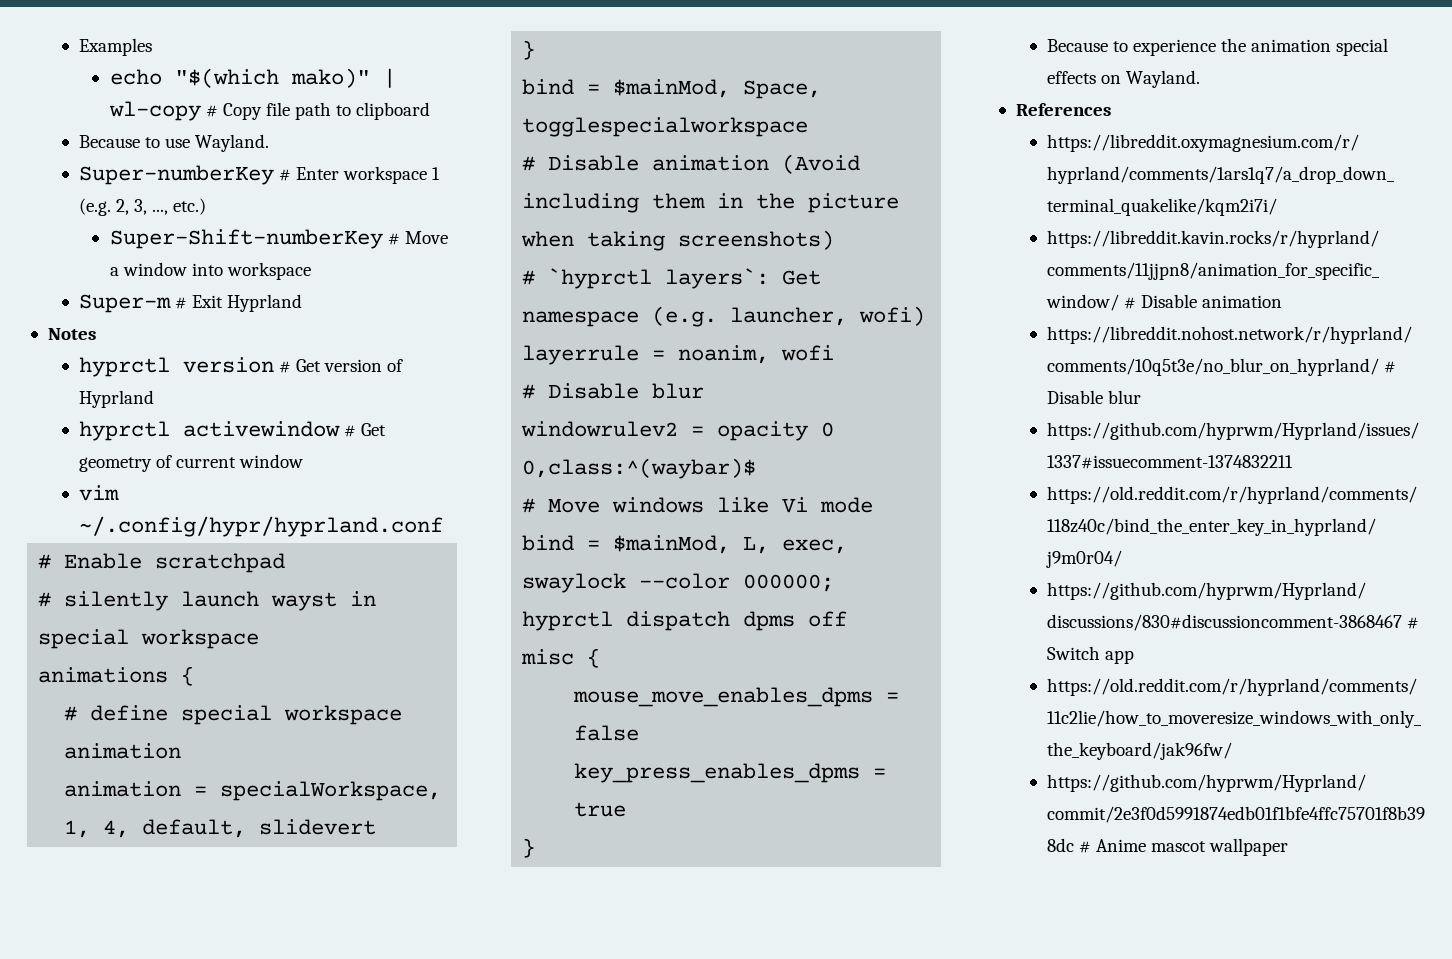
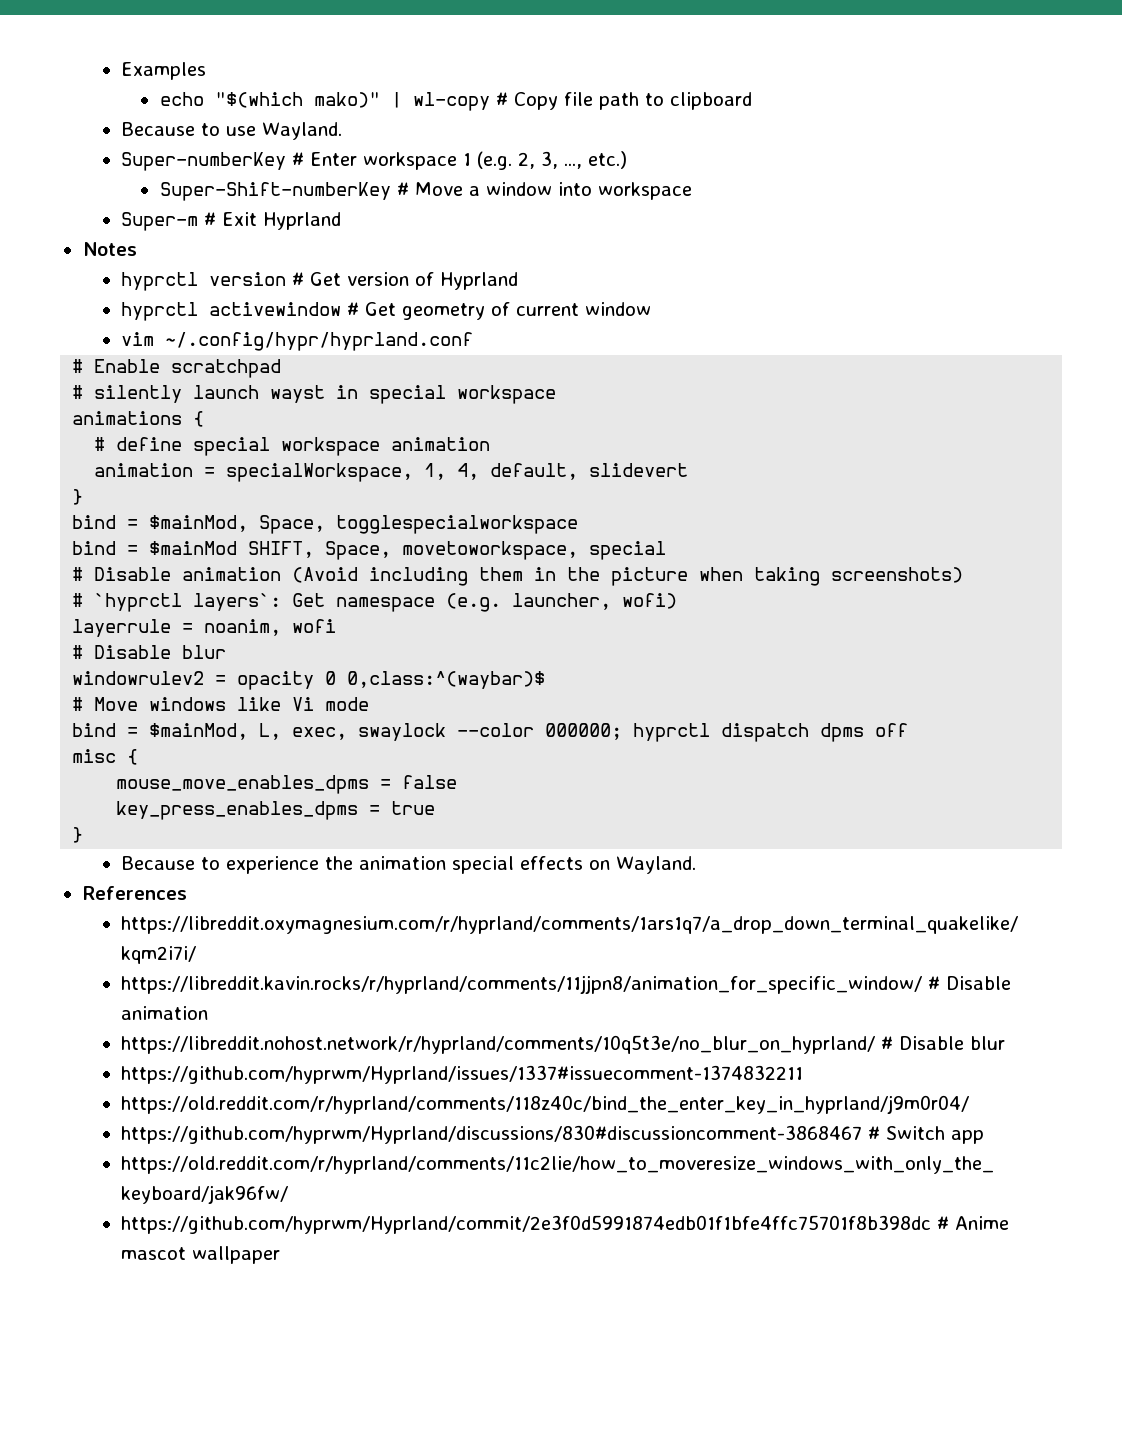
(809, 127) none -> [72,541,667,560] // bind = $mainMod SHIFT, Space, movetoworkspace, special

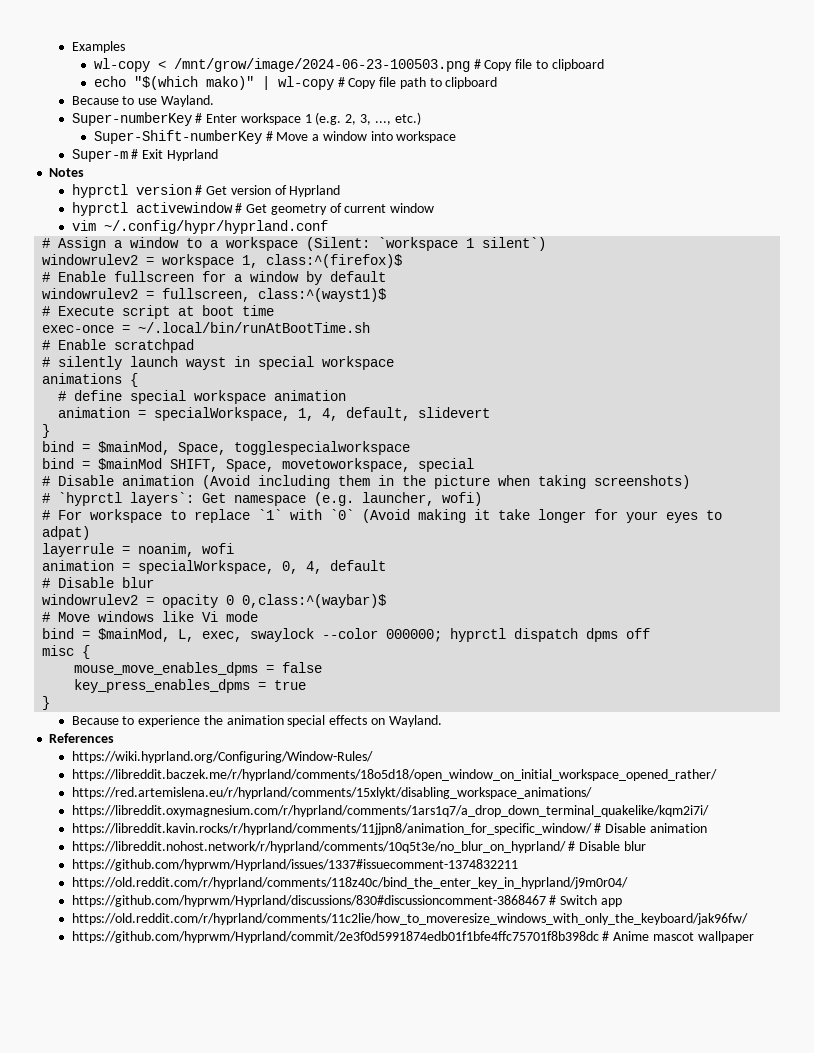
(207, 71) none -> [93,58,604,72] // wl-copy < /mnt/grow/image/2024-06-23-100503.png # Copy file to clipboard
(474, 341) none -> [42,237,547,251] [42,254,403,268] [42,271,387,285] [42,288,387,302] [42,305,275,319] [42,322,371,333] // # Assign a window to a workspace (Silent: `workspace 1 silent`) // windowrulev2 = workspace 1, class:^(firefox)$ // # Enable fullscreen for a window by default // windowrulev2 = fullscreen, class:^(wayst1)$ // # Execute script at boot time // exec-once = ~/.local/bin/runAtBootTime.sh
[72,619,337,637] layerrule = noanim, wofi -> [42,509,723,523] [42,526,91,540] [42,543,235,557] [42,560,387,574] # For workspace to replace `1` with `0` (Avoid making it take longer for your eyes to adpat) // layerrule = noanim, wofi // animation = specialWorkspace, 0, 4, default
(187, 893) none -> [71,751,373,763] [71,769,717,781] [71,787,592,799] // https://wiki.hyprland.org/Configuring/Window-Rules/ // https://libreddit.baczek.me/r/hyprland/comments/18o5d18/open_window_on_initial_workspace_opened_rather/ // https://red.artemislena.eu/r/hyprland/comments/15xlykt/disabling_workspace_animations/

